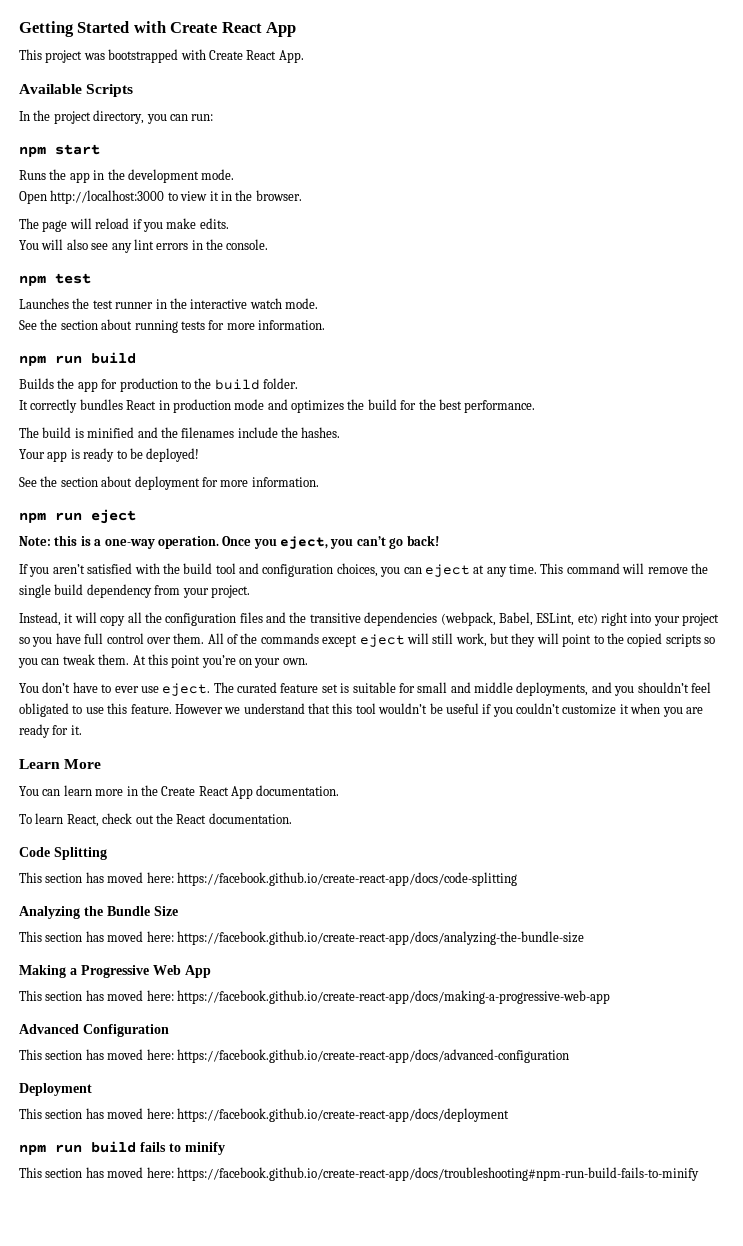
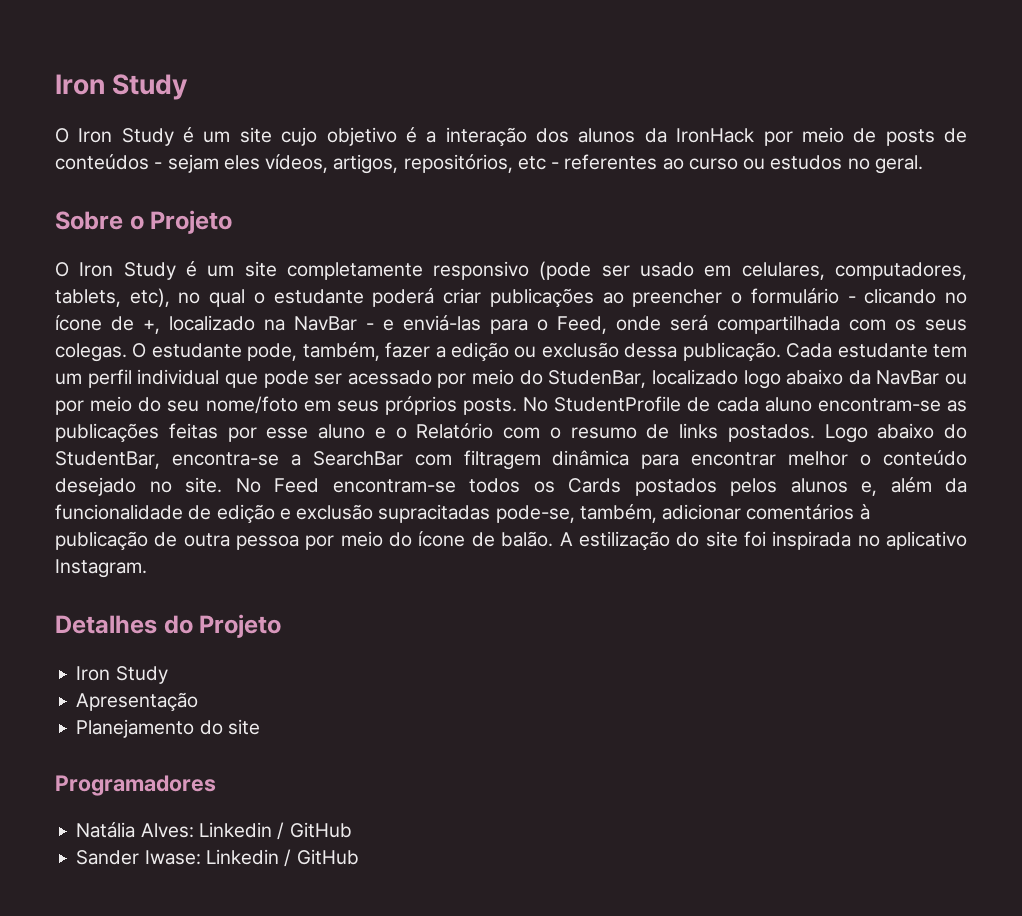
[19,21,297,37] [19,49,304,63] [19,84,134,97] [19,110,214,124] [19,144,100,157] [19,169,235,183] [19,190,302,204] [19,218,229,232] [19,239,269,253] [19,273,91,286] [19,298,318,309] [19,319,325,333] [19,352,136,366] [19,378,298,392] [19,399,536,413] [19,427,341,438] [19,448,200,462] [19,476,319,490] [19,509,136,524] [19,535,439,549] [19,563,708,577] [19,584,250,598] [19,612,720,626] [19,633,715,647] [18,654,308,668] [19,682,711,696] [19,703,703,717] [19,724,82,738] [19,759,102,769] [19,785,340,799] [19,813,292,827] [19,847,107,860] [19,872,517,886] [19,906,178,919] [19,931,584,945] [19,965,211,978] [19,990,610,1004] [19,1024,169,1037] [19,1049,569,1063] [19,1083,92,1096] [19,1108,509,1122] [19,1141,225,1155] [19,1167,699,1181] Getting Started with Create React App // This project was bootstrapped with Create React App. // Available Scripts // In the project directory, you can run: // npm start // Runs the app in the development mode. // Open http://localhost:3000 to view it in the browser. // The page will reload if you make edits. // You will also see any lint errors in the console. // npm test // Launches the test runner in the interactive watch mode. // See the section about running tests for more information. // npm run build // Builds the app for production to the build folder. // It correctly bundles React in production mode and optimizes the build for the best performance. // The build is minified and the filenames include the hashes. // Your app is ready to be deployed! // See the section about deployment for more information. // npm run eject // Note: this is a one-way operation. Once you eject, you can’t go back! // If you aren’t satisfied with the build tool and configuration choices, you can eject at any time. This command will remove the single build dependency from your project. // Instead, it will copy all the configuration files and the transitive dependencies (webpack, Babel, ESLint, etc) right into your project so you have full control over them. All of the commands except eject will still work, but they will point to the copied scripts so you can tweak them. At this point you’re on your own. // You don’t have to ever use eject. The curated feature set is suitable for small and middle deployments, and you shouldn’t feel obligated to use this feature. However we understand that this tool wouldn’t be useful if you couldn’t customize it when you are ready for it. // Learn More // You can learn more in the Create React App documentation. // To learn React, check out the React documentation. // Code Splitting // This section has moved here: https://facebook.github.io/create-react-app/docs/code-splitting // Analyzing the Bundle Size // This section has moved here: https://facebook.github.io/create-react-app/docs/analyzing-the-bundle-size // Making a Progressive Web App // This section has moved here: https://facebook.github.io/create-react-app/docs/making-a-progressive-web-app // Advanced Configuration // This section has moved here: https://facebook.github.io/create-react-app/docs/advanced-configuration // Deployment // This section has moved here: https://facebook.github.io/create-react-app/docs/deployment // npm run build fails to minify // This section has moved here: https://facebook.github.io/create-react-app/docs/troubleshooting#npm-run-build-fails-to-minify -> [55,74,189,100] [55,127,967,147] [55,154,923,174] [55,210,233,234] [55,261,967,280] [55,288,968,308] [55,315,967,334] [55,342,968,362] [55,369,967,389] [55,396,967,415] [55,423,967,443] [55,450,967,470] [55,477,967,496] [55,504,870,524] [55,531,968,551] [55,559,147,578] [55,614,282,638] [76,666,168,684] [76,692,199,712] [76,719,260,738] [55,775,216,796] [76,822,352,840] [76,849,359,867] Iron Study // O Iron Study é um site cujo objetivo é a interação dos alunos da IronHack por meio de posts de conteúdos - sejam eles vídeos, artigos, repositórios, etc - referentes ao curso ou estudos no geral. // Sobre o Projeto // O Iron Study é um site completamente responsivo (pode ser usado em celulares, computadores, tablets, etc), no qual o estudante poderá criar publicações ao preencher o formulário - clicando no ícone de +, localizado na NavBar - e enviá-las para o Feed, onde será compartilhada com os seus colegas. O estudante pode, também, fazer a edição ou exclusão dessa publicação. Cada estudante tem um perfil individual que pode ser acessado por meio do StudenBar, localizado logo abaixo da NavBar ou por meio do seu nome/foto em seus próprios posts. No StudentProfile de cada aluno encontram-se as publicações feitas por esse aluno e o Relatório com o resumo de links postados. Logo abaixo do StudentBar, encontra-se a SearchBar com filtragem dinâmica para encontrar melhor o conteúdo desejado no site. No Feed encontram-se todos os Cards postados pelos alunos e, além da funcionalidade de edição e exclusão supracitadas pode-se, também, adicionar comentários à publicação de outra pessoa por meio do ícone de balão. A estilização do site foi inspirada no aplicativo Instagram. // Detalhes do Projeto // Iron Study // Apresentação // Planejamento do site // Programadores // Natália Alves: Linkedin / GitHub // Sander Iwase: Linkedin / GitHub

